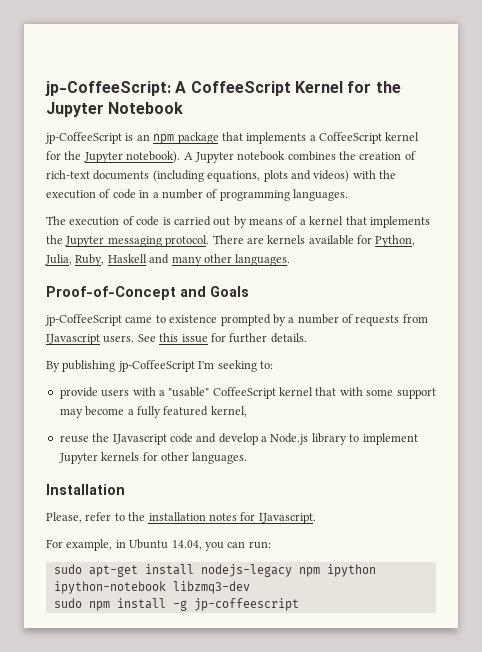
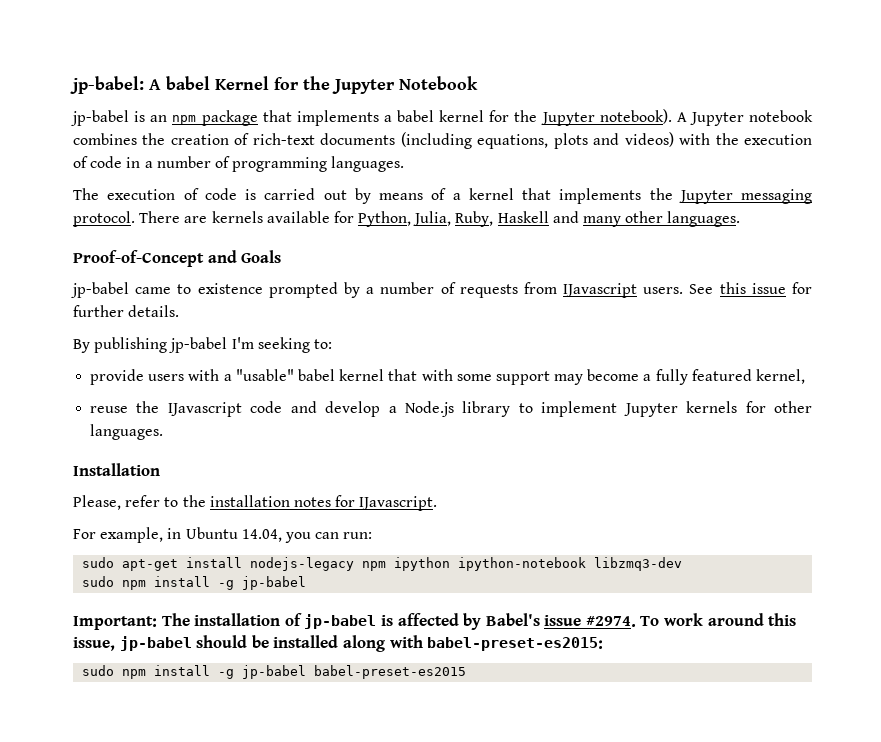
[45,81,291,96] jp-CoffeeScript: A CoffeeScript -> [70,76,210,94] jp-babel: A babel
[45,132,122,144] jp-CoffeeScript -> [71,110,129,126] jp-babel
[319,132,382,144] CoffeeScript -> [397,110,434,122] babel
[45,314,122,326] jp-CoffeeScript -> [71,282,129,298] jp-babel
[117,360,195,372] jp-CoffeeScript -> [169,337,228,353] jp-babel
[212,387,276,399] CoffeeScript -> [297,369,335,381] babel
[193,598,299,611] jp-coffeescript -> [242,576,307,590] [73,613,797,630] [73,635,604,652] [82,665,467,679] jp-babel // Important: The installation of jp-babel is affected by Babel's issue #2974. To work around this issue, jp-babel should be installed along with babel-preset-es2015: // sudo npm install -g jp-babel babel-preset-es2015

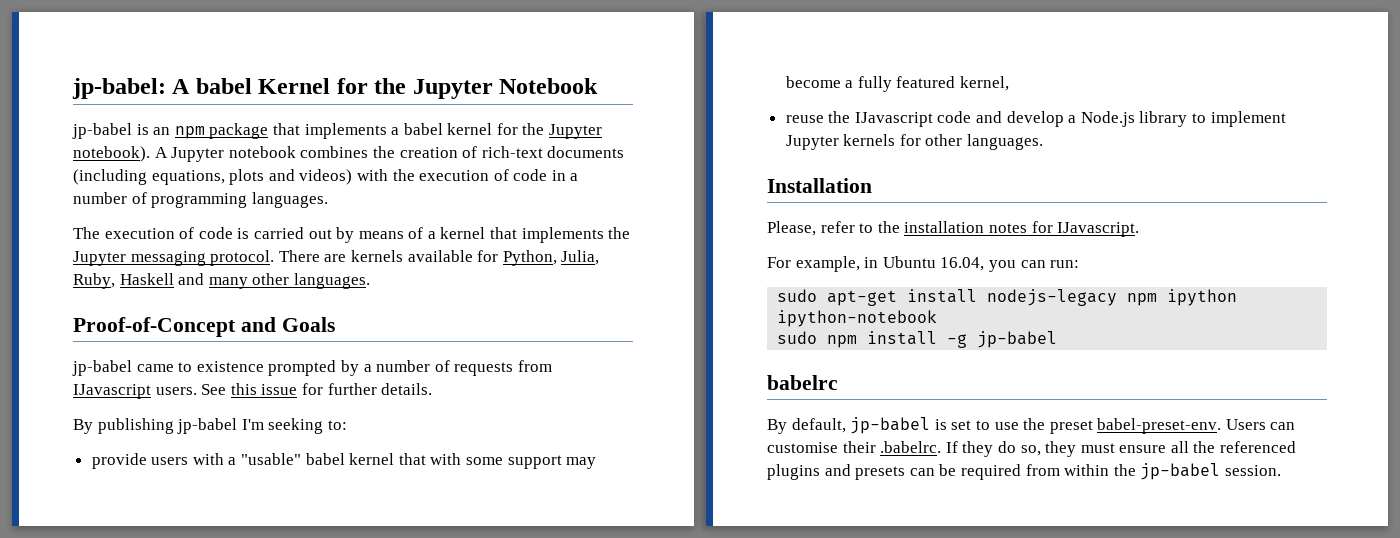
[241,529,282,542] 14.04, -> [940,257,985,271] 16.04,
[594,557,683,571] libzmq3-dev -> (938, 318) none
[73,613,797,630] [73,635,604,652] [82,665,467,679] Important: The installation of jp-babel is affected by Babel's issue #2974. To work around this issue, jp-babel should be installed along with babel-preset-es2015: // sudo npm install -g jp-babel babel-preset-es2015 -> [767,375,838,390] [767,417,1296,434] [767,441,1297,457] [767,463,1281,480] babelrc // By default, jp-babel is set to use the preset babel-preset-env. Users can customise their .babelrc. If they do so, they must ensure all the referenced plugins and presets can be required from within the jp-babel session.

